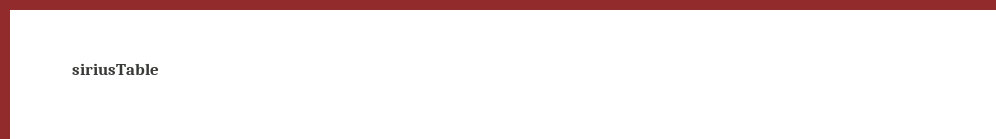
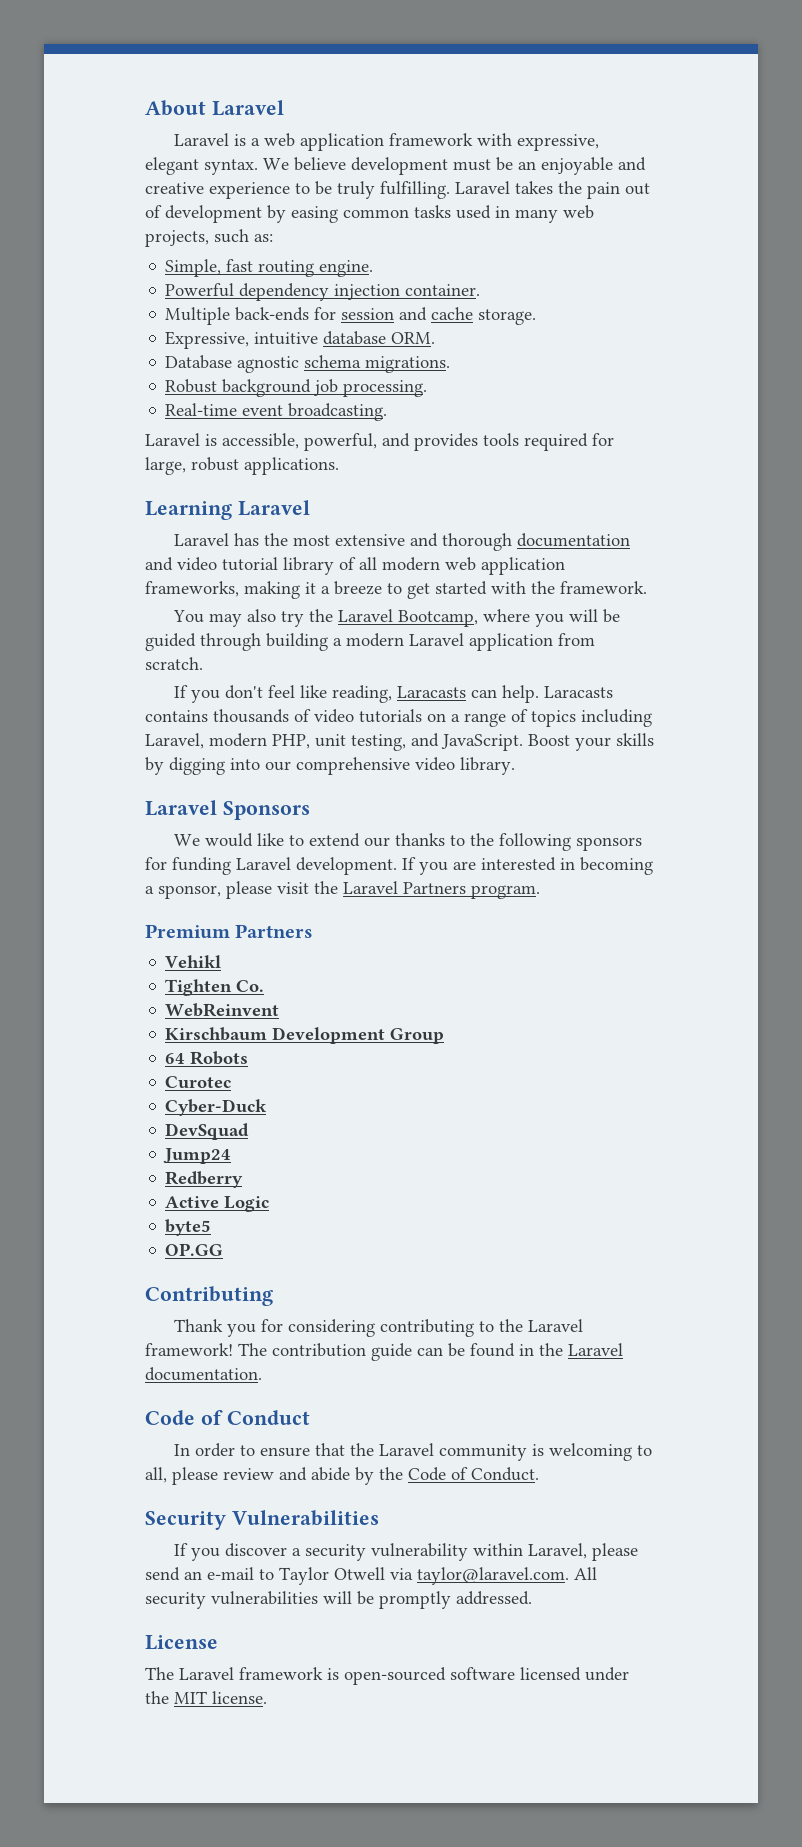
[72,63,159,75] siriusTable -> [145,100,284,116] [174,133,600,151] [145,157,646,175] [145,181,650,199] [145,205,594,223] [145,229,273,247] [165,259,374,277] [165,283,481,301] [165,307,537,325] [165,331,436,349] [165,355,451,373] [165,379,428,397] [165,403,388,421] [145,433,614,451] [145,457,339,475] [145,500,310,520] [174,533,631,551] [145,557,565,575] [145,581,647,599] [173,609,621,627] [145,633,595,651] [145,657,203,670] [174,685,614,703] [145,709,652,727] [145,733,654,751] [145,757,515,775] [145,800,310,820] [174,833,643,851] [145,857,653,875] [145,881,540,899] [145,924,314,939] [165,955,222,968] [165,979,265,996] [165,1003,280,1017] [165,1027,445,1044] [165,1051,249,1065] [165,1076,232,1089] [165,1099,268,1116] [165,1123,250,1140] [163,1148,232,1164] [165,1171,244,1188] [165,1196,270,1212] [165,1219,212,1236] [165,1243,224,1256] [145,1286,273,1306] [174,1319,584,1337] [145,1343,623,1361] [145,1367,262,1381] [145,1410,310,1425] [174,1443,653,1461] [145,1467,539,1485] [145,1510,379,1530] [174,1543,639,1561] [145,1567,597,1585] [145,1591,532,1609] [145,1635,218,1650] [145,1667,629,1685] [145,1691,267,1704] About Laravel // Laravel is a web application framework with expressive, elegant syntax. We believe development must be an enjoyable and creative experience to be truly fulfilling. Laravel takes the pain out of development by easing common tasks used in many web projects, such as: // Simple, fast routing engine. // Powerful dependency injection container. // Multiple back-ends for session and cache storage. // Expressive, intuitive database ORM. // Database agnostic schema migrations. // Robust background job processing. // Real-time event broadcasting. // Laravel is accessible, powerful, and provides tools required for large, robust applications. // Learning Laravel // Laravel has the most extensive and thorough documentation and video tutorial library of all modern web application frameworks, making it a breeze to get started with the framework. // You may also try the Laravel Bootcamp, where you will be guided through building a modern Laravel application from scratch. // If you don't feel like reading, Laracasts can help. Laracasts contains thousands of video tutorials on a range of topics including Laravel, modern PHP, unit testing, and JavaScript. Boost your skills by digging into our comprehensive video library. // Laravel Sponsors // We would like to extend our thanks to the following sponsors for funding Laravel development. If you are interested in becoming a sponsor, please visit the Laravel Partners program. // Premium Partners // Vehikl // Tighten Co. // WebReinvent // Kirschbaum Development Group // 64 Robots // Curotec // Cyber-Duck // DevSquad // Jump24 // Redberry // Active Logic // byte5 // OP.GG // Contributing // Thank you for considering contributing to the Laravel framework! The contribution guide can be found in the Laravel documentation. // Code of Conduct // In order to ensure that the Laravel community is welcoming to all, please review and abide by the Code of Conduct. // Security Vulnerabilities // If you discover a security vulnerability within Laravel, please send an e-mail to Taylor Otwell via taylor@laravel.com. All security vulnerabilities will be promptly addressed. // License // The Laravel framework is open-sourced software licensed under the MIT license.

